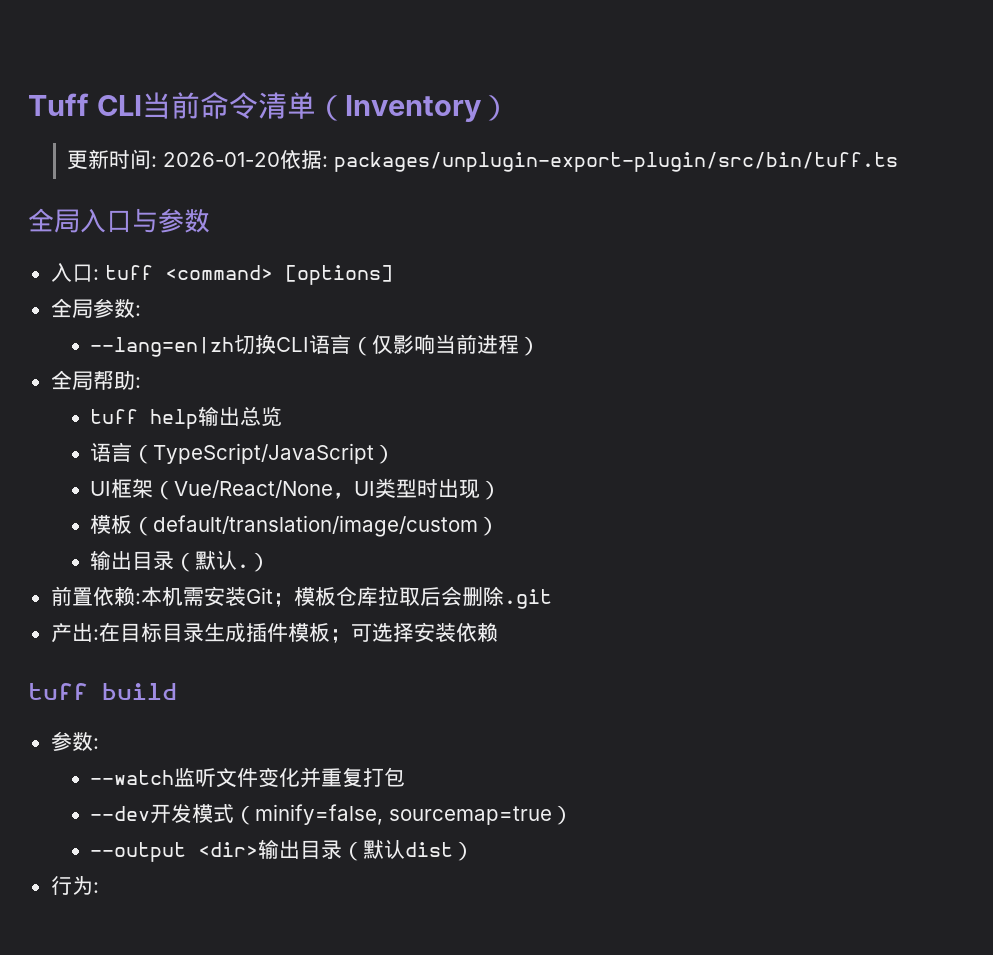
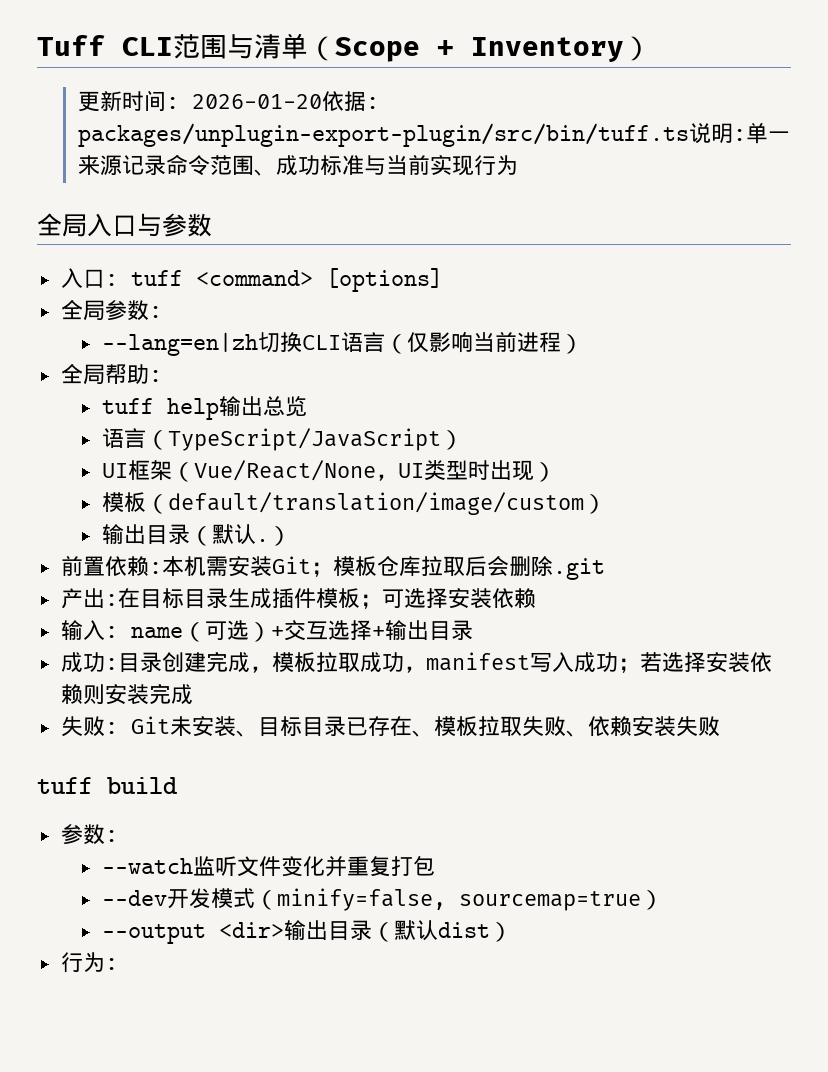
[141,92,345,121] 当前命令清单（ -> [173,33,454,62] 范围与清单（Scope +
(899, 162) none -> [689,123,791,144] [78,154,519,176] 说明:单一来源记录命令范围、成功标准与当前实现行为
(498, 632) none -> [60,620,473,642] [60,651,772,673] [60,683,193,705] [60,716,720,737] // 输入: name（可选）+交互选择+输出目录 // 成功:目录创建完成，模板拉取成功，manifest写入成功；若选择安装依赖则安装完成 // 失败: Git未安装、目标目录已存在、模板拉取失败、依赖安装失败

